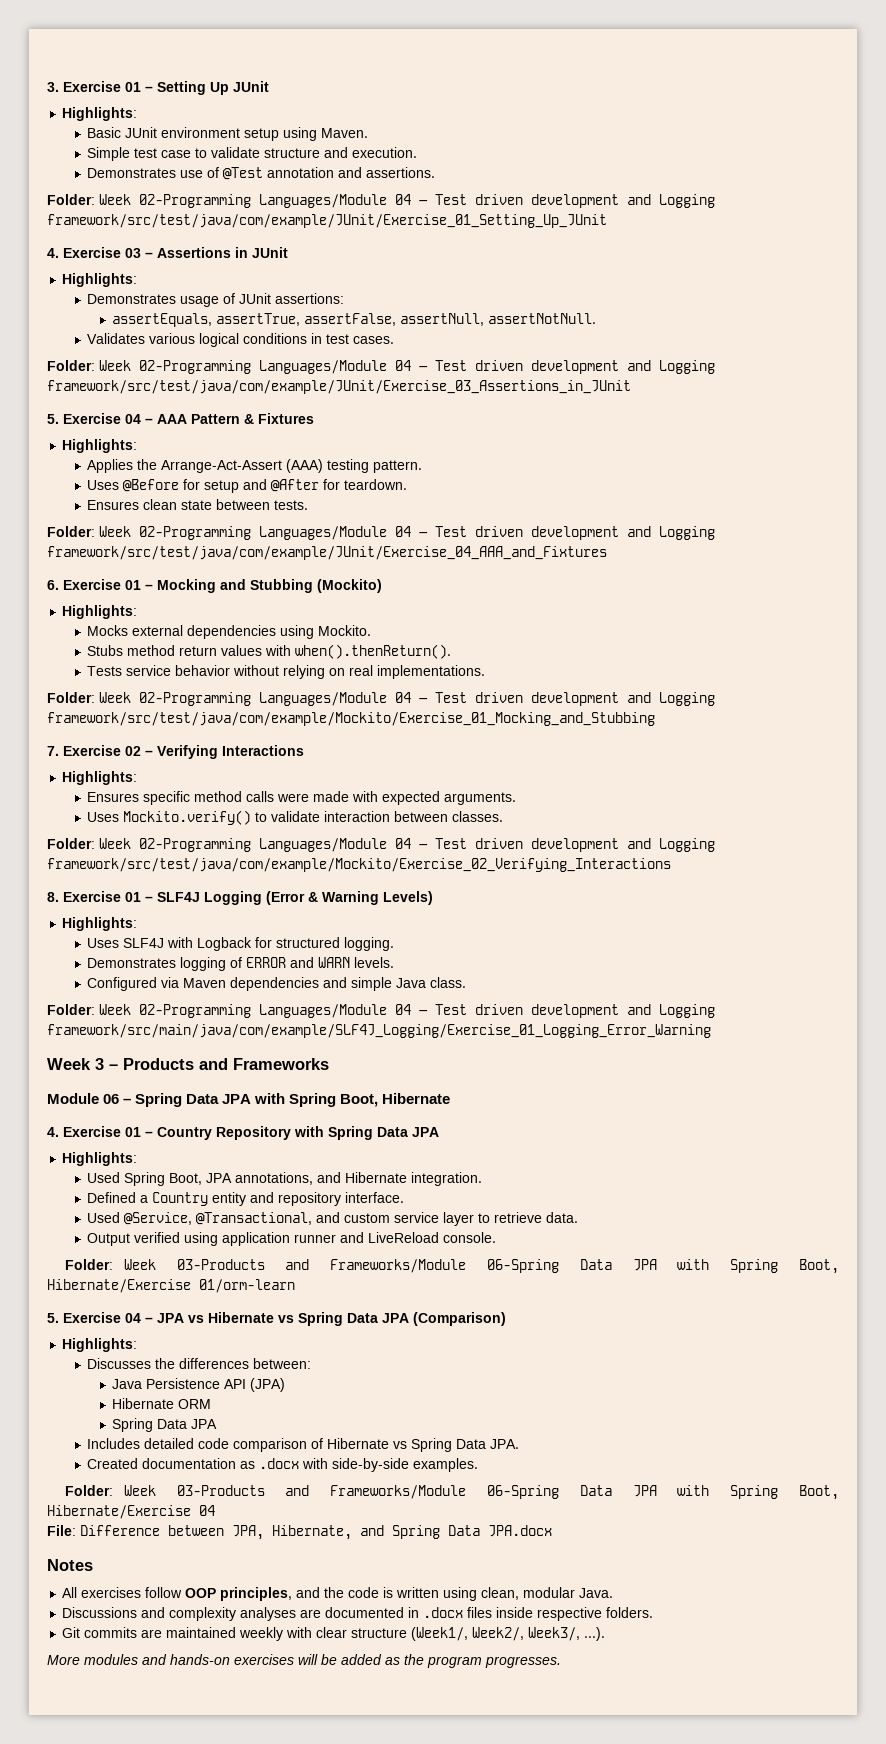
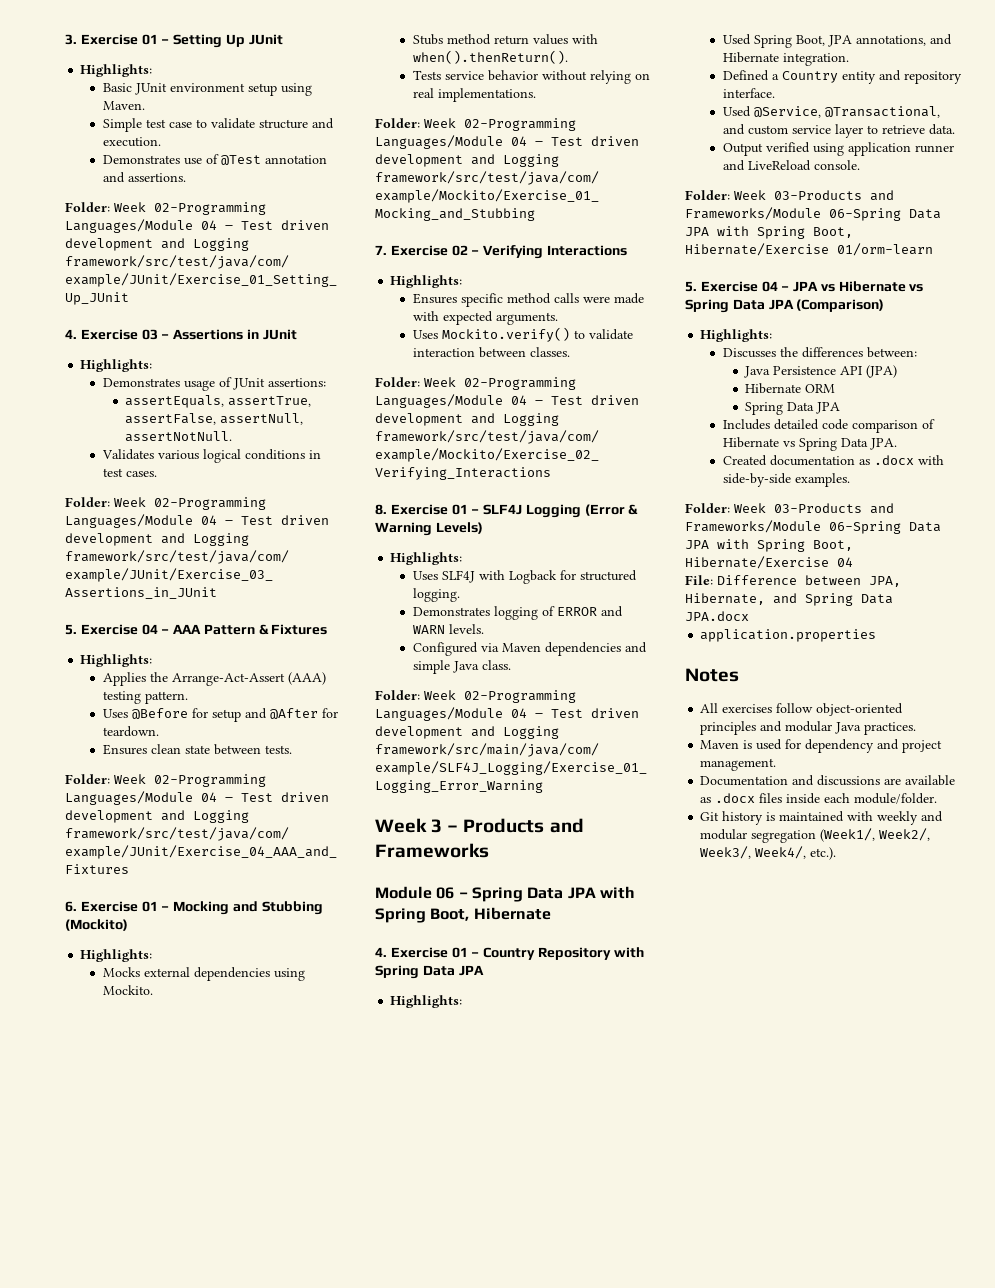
(552, 1531) none -> [700,629,877,642] // application.properties
[185,1587,614,1601] [62,1607,420,1621] OOP principles, and the code is written using clean, modular Java. // Discussions and complexity analyses are documented in -> [816,703,904,716] [700,721,917,735] [700,739,943,753] [700,758,777,771] [700,775,956,786] [700,797,712,803] object-oriented principles and modular Java practices. // Maven is used for dependency and project management. // Documentation and discussions are available as
[537,1607,654,1621] respective folders. -> [824,793,938,804] each module/folder.
[84,1627,606,1641] [47,1654,561,1668] commits are maintained weekly with clear structure (Week1/, Week2/, Week3/, ...). // More modules and hands-on exercises will be added as the program progresses. -> [722,811,944,825] [700,828,931,843] [700,846,837,860] history is maintained with weekly and modular segregation (Week1/, Week2/, Week3/, Week4/, etc.).

